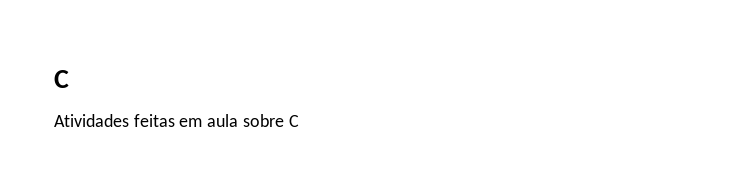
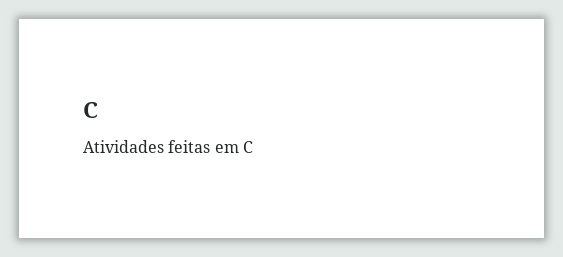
[207,114,284,127] aula sobre -> (239, 148) none

